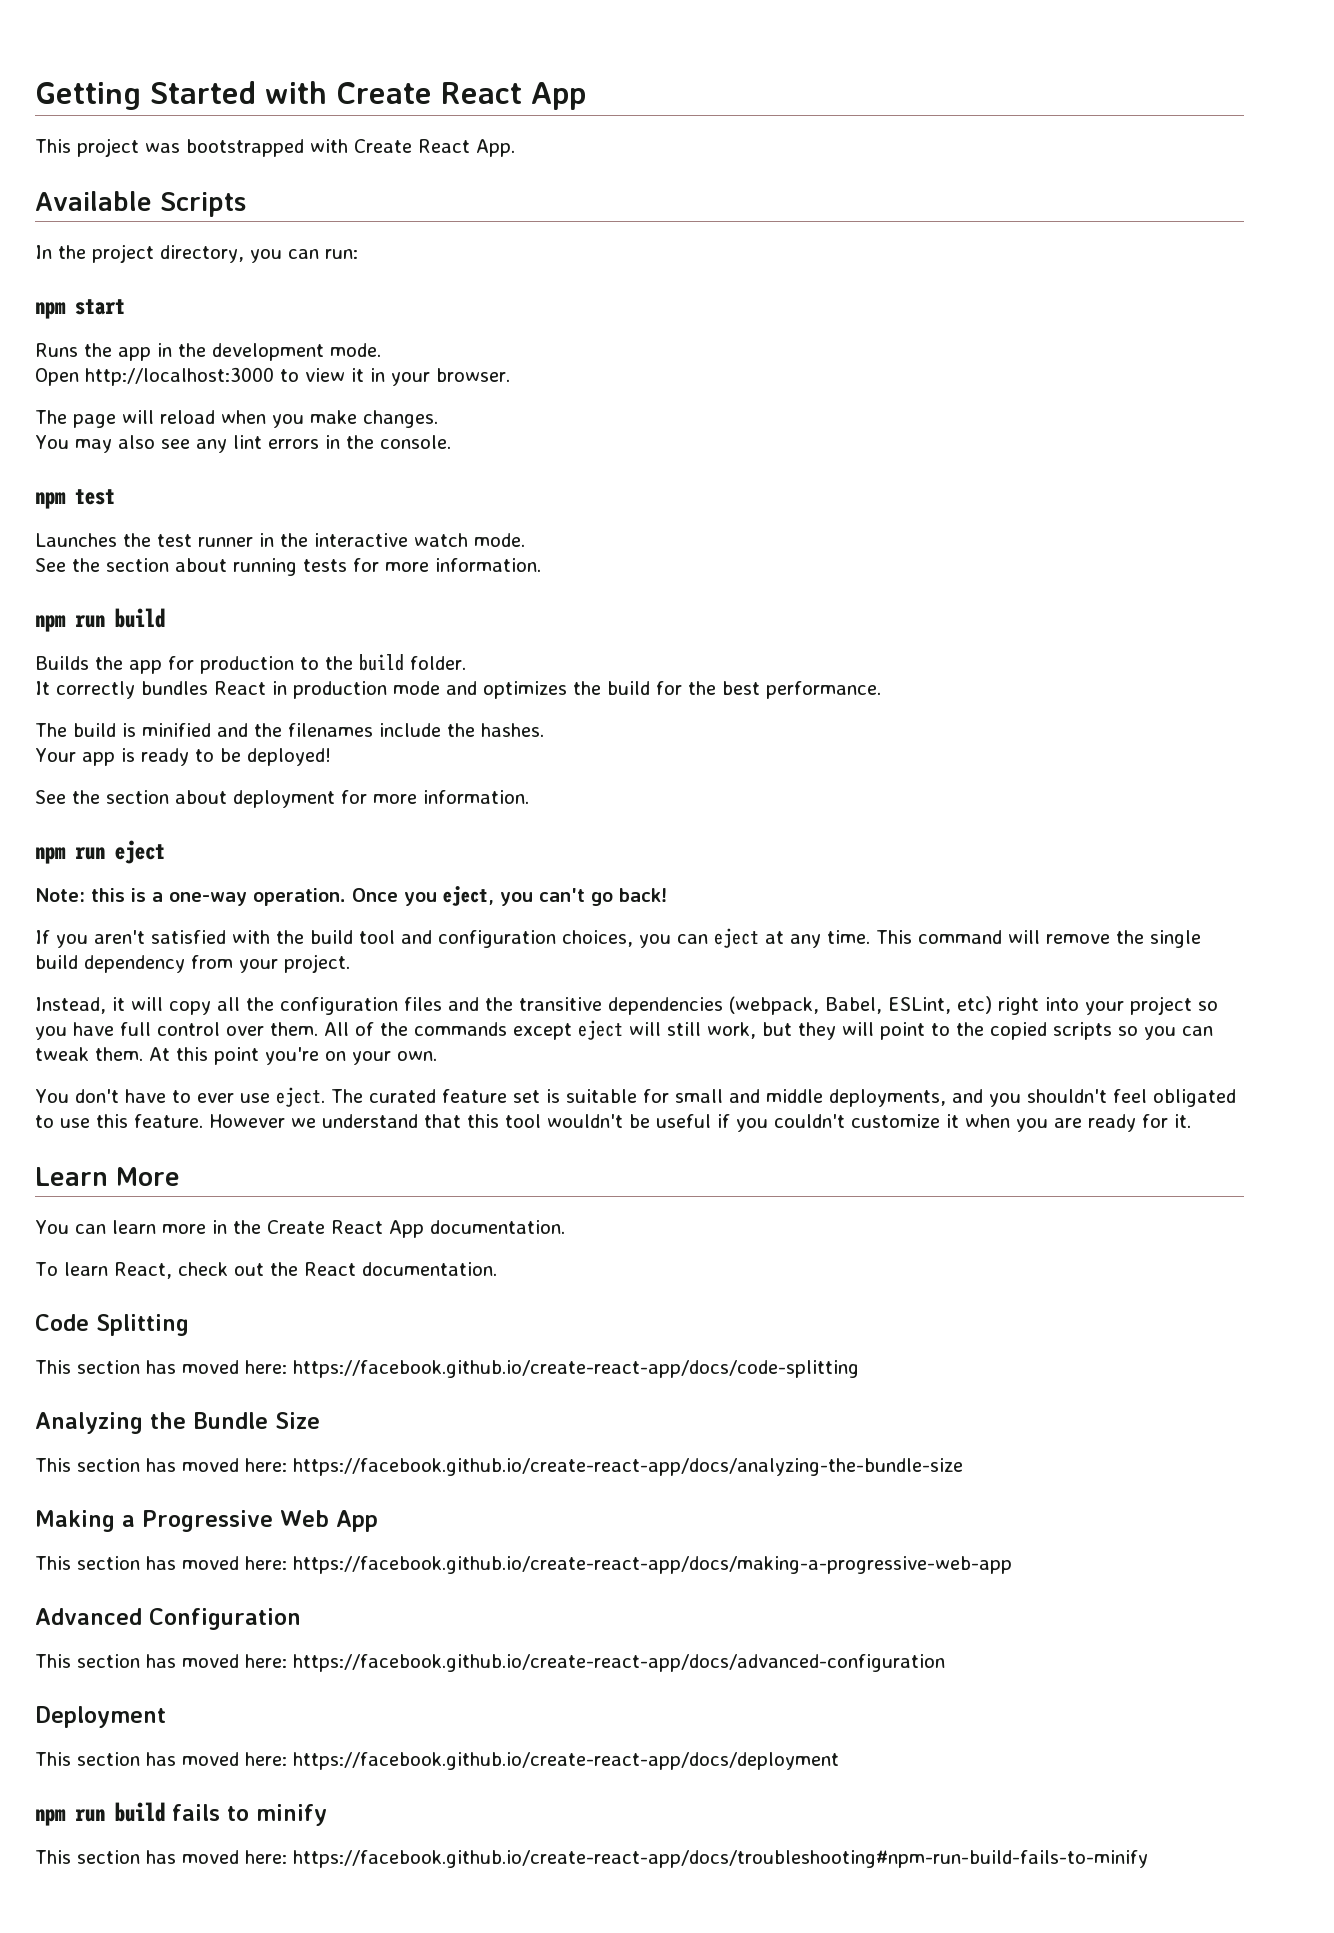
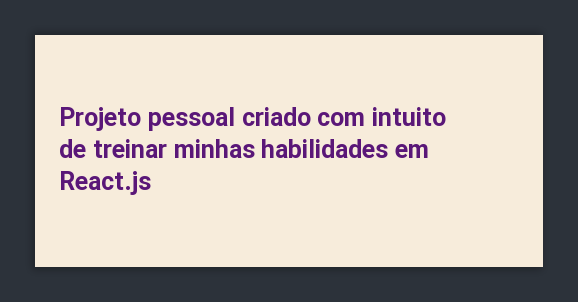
[35,81,586,110] [35,138,515,157] [35,191,246,217] [35,244,358,263] [35,299,125,319] [35,343,381,361] [35,367,510,386] [35,410,438,428] [35,435,451,453] [35,489,115,509] [35,533,525,547] [35,558,541,576] [35,608,165,632] [35,654,466,674] [35,681,881,699] [35,723,544,737] [35,748,331,766] [35,790,529,808] [35,840,165,864] [35,886,667,906] [35,928,1201,948] [35,954,350,973] [35,996,1218,1015] [35,1020,1213,1040] [35,1047,437,1065] [35,1087,1236,1107] [35,1114,1191,1132] [35,1167,180,1186] [35,1220,565,1238] [35,1262,497,1279] [35,1314,189,1336] [35,1360,859,1378] [35,1412,320,1434] [35,1458,963,1476] [35,1510,378,1532] [35,1556,1012,1574] [35,1608,301,1630] [35,1654,945,1672] [35,1706,166,1728] [35,1752,839,1770] [35,1802,327,1826] [35,1850,1148,1868] Getting Started with Create React App // This project was bootstrapped with Create React App. // Available Scripts // In the project directory, you can run: // npm start // Runs the app in the development mode. // Open http://localhost:3000 to view it in your browser. // The page will reload when you make changes. // You may also see any lint errors in the console. // npm test // Launches the test runner in the interactive watch mode. // See the section about running tests for more information. // npm run build // Builds the app for production to the build folder. // It correctly bundles React in production mode and optimizes the build for the best performance. // The build is minified and the filenames include the hashes. // Your app is ready to be deployed! // See the section about deployment for more information. // npm run eject // Note: this is a one-way operation. Once you eject, you can't go back! // If you aren't satisfied with the build tool and configuration choices, you can eject at any time. This command will remove the single build dependency from your project. // Instead, it will copy all the configuration files and the transitive dependencies (webpack, Babel, ESLint, etc) right into your project so you have full control over them. All of the commands except eject will still work, but they will point to the copied scripts so you can tweak them. At this point you're on your own. // You don't have to ever use eject. The curated feature set is suitable for small and middle deployments, and you shouldn't feel obligated to use this feature. However we understand that this tool wouldn't be useful if you couldn't customize it when you are ready for it. // Learn More // You can learn more in the Create React App documentation. // To learn React, check out the React documentation. // Code Splitting // This section has moved here: https://facebook.github.io/create-react-app/docs/code-splitting // Analyzing the Bundle Size // This section has moved here: https://facebook.github.io/create-react-app/docs/analyzing-the-bundle-size // Making a Progressive Web App // This section has moved here: https://facebook.github.io/create-react-app/docs/making-a-progressive-web-app // Advanced Configuration // This section has moved here: https://facebook.github.io/create-react-app/docs/advanced-configuration // Deployment // This section has moved here: https://facebook.github.io/create-react-app/docs/deployment // npm run build fails to minify // This section has moved here: https://facebook.github.io/create-react-app/docs/troubleshooting#npm-run-build-fails-to-minify -> [59,107,446,131] [59,139,429,158] [59,171,151,195] Projeto pessoal criado com intuito de treinar minhas habilidades em React.js

